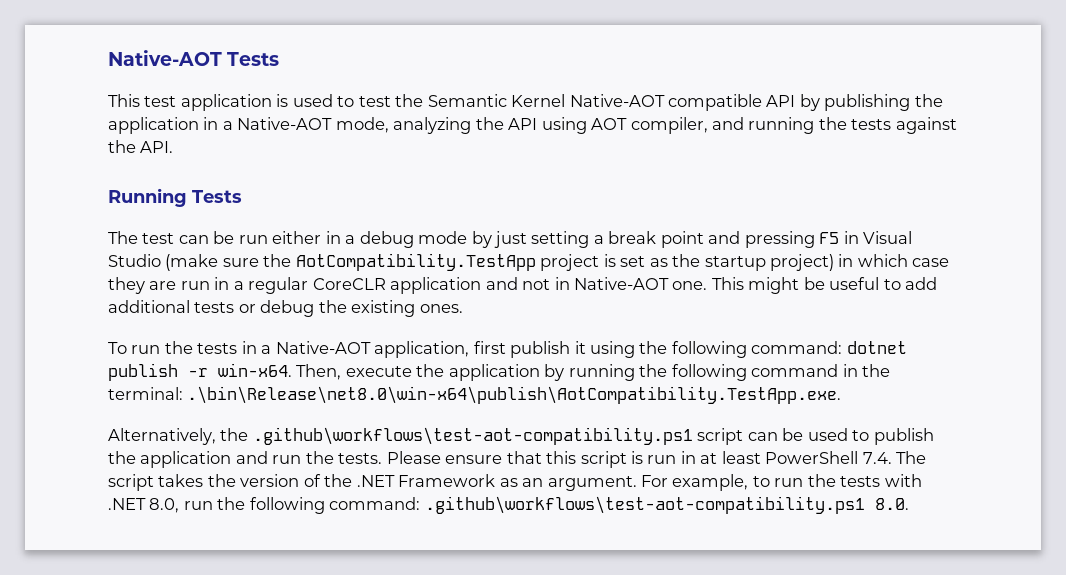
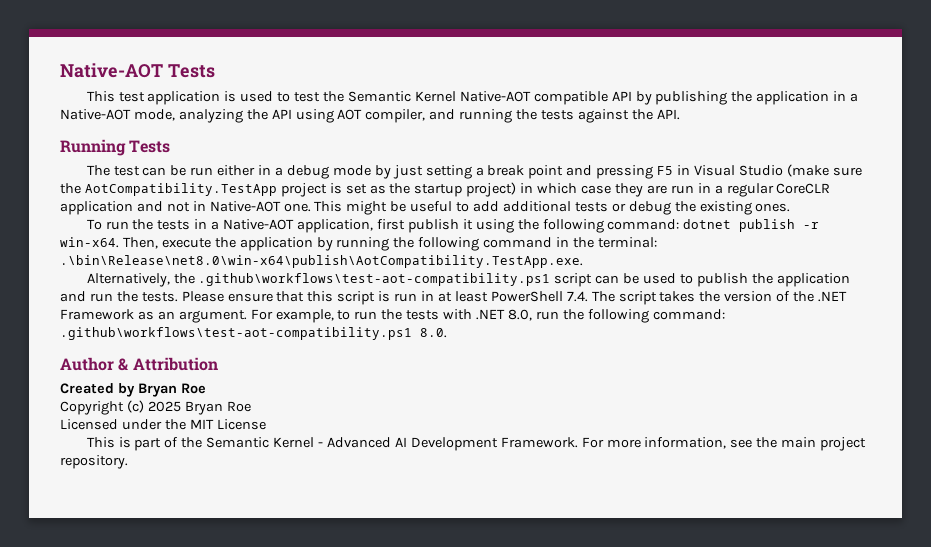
(909, 504) none -> [60,357,218,371] [60,383,206,397] [60,400,251,415] [60,419,266,430] [86,437,867,451] [60,455,128,469] // Author & Attribution // Created by Bryan Roe // Copyright (c) 2025 Bryan Roe // Licensed under the MIT License // This is part of the Semantic Kernel - Advanced AI Development Framework. For more information, see the main project repository.

